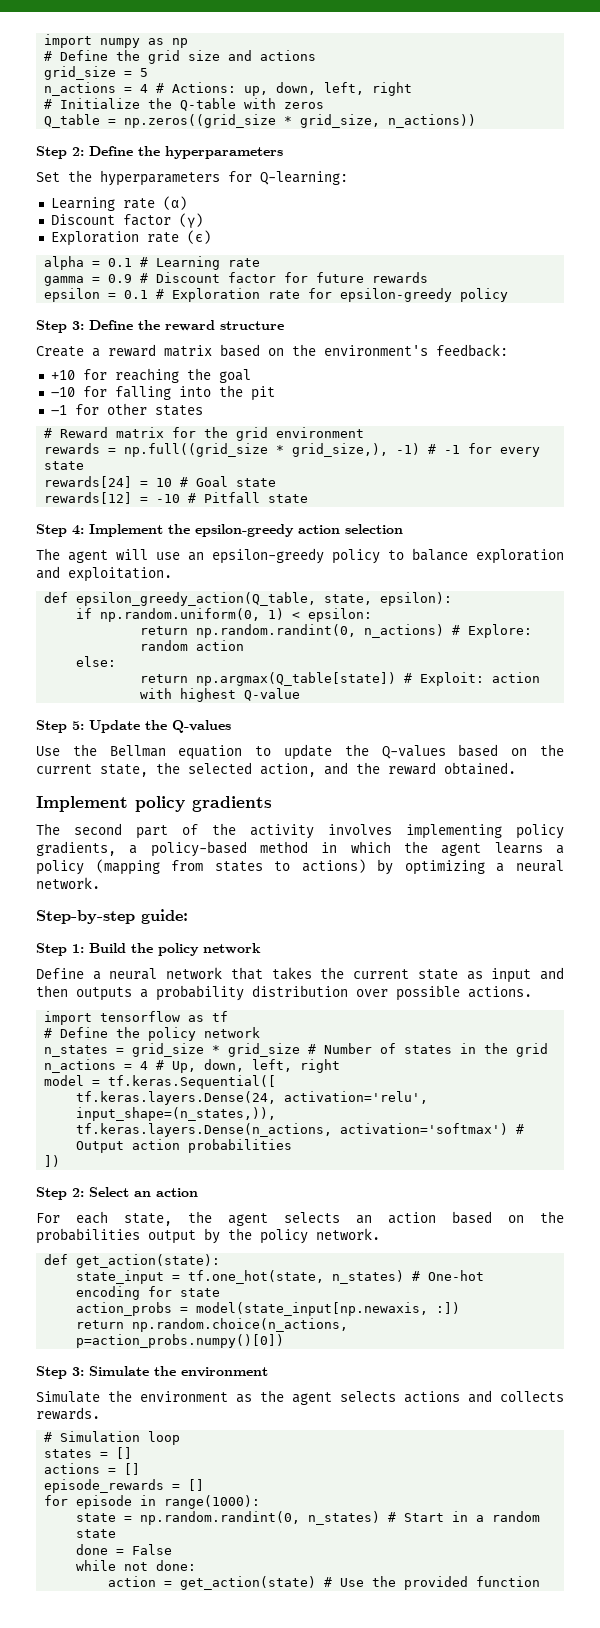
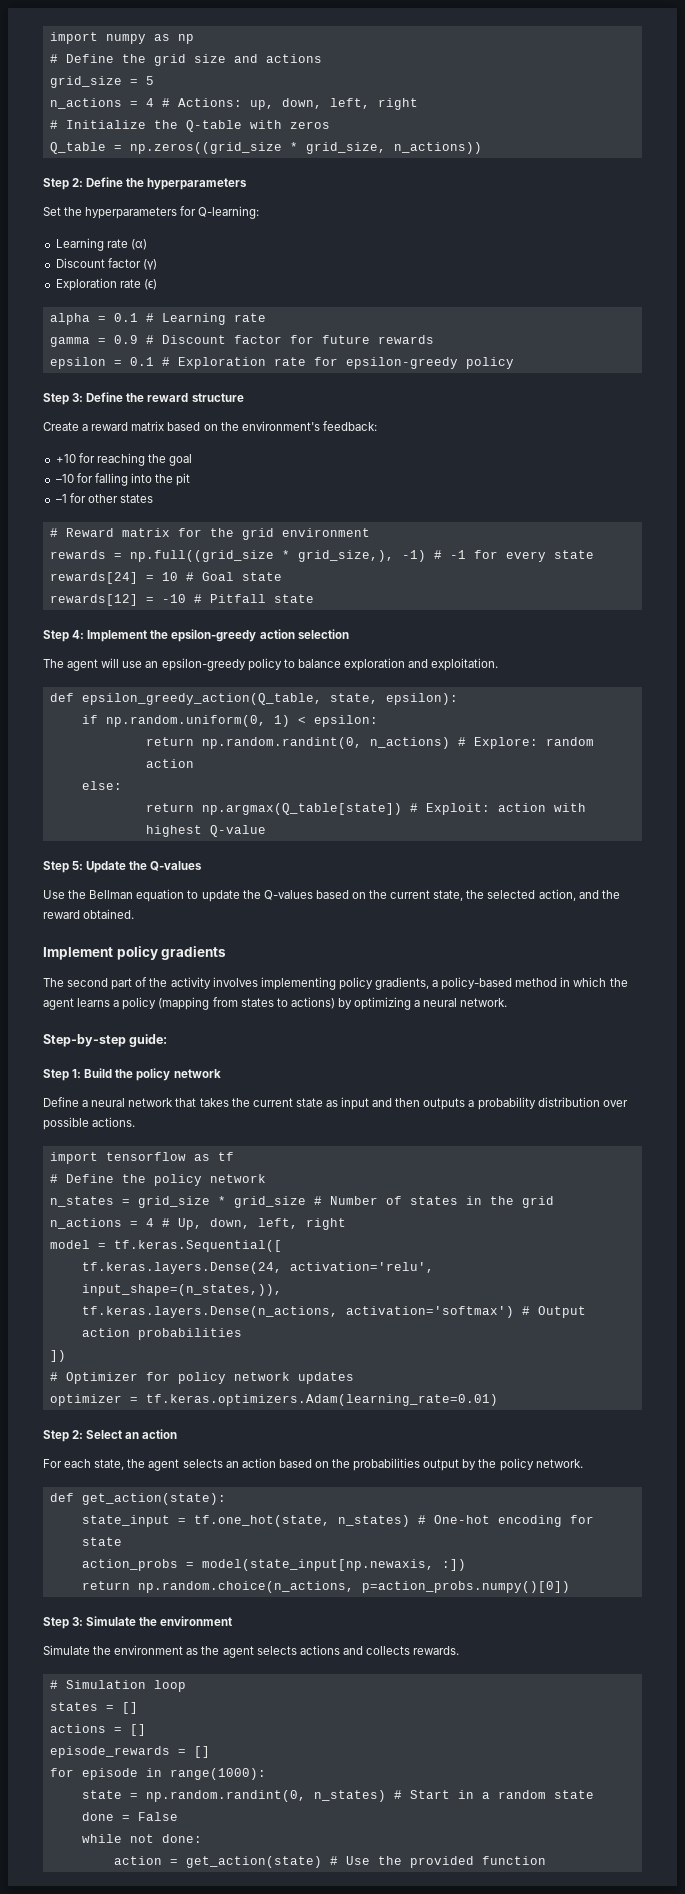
(61, 1161) none -> [49,1372,354,1384] [49,1394,498,1406] // # Optimizer for policy network updates // optimizer = tf.keras.optimizers.Adam(learning_rate=0.01)

